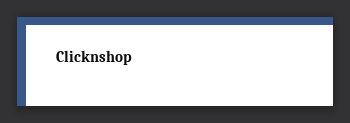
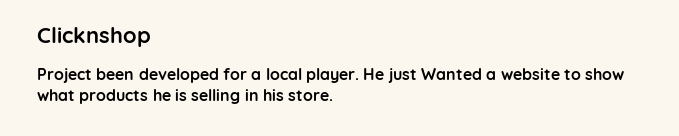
(132, 57) none -> [37,68,625,83] [37,89,334,104] // Project been developed for a local player. He just Wanted a website to show what products he is selling in his store.

